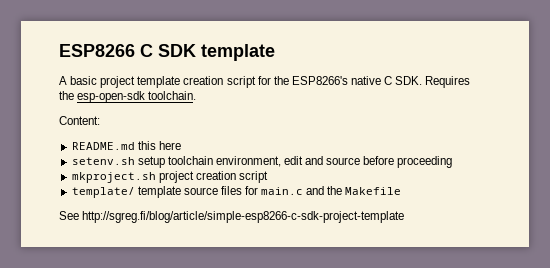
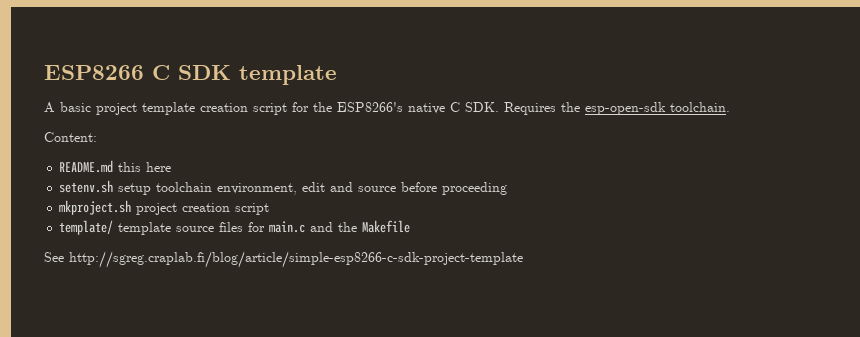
[82,211,405,223] http://sgreg.fi/blog/article/simple-esp8266-c-sdk-project-template -> [69,251,523,268] http://sgreg.craplab.fi/blog/article/simple-esp8266-c-sdk-project-template

